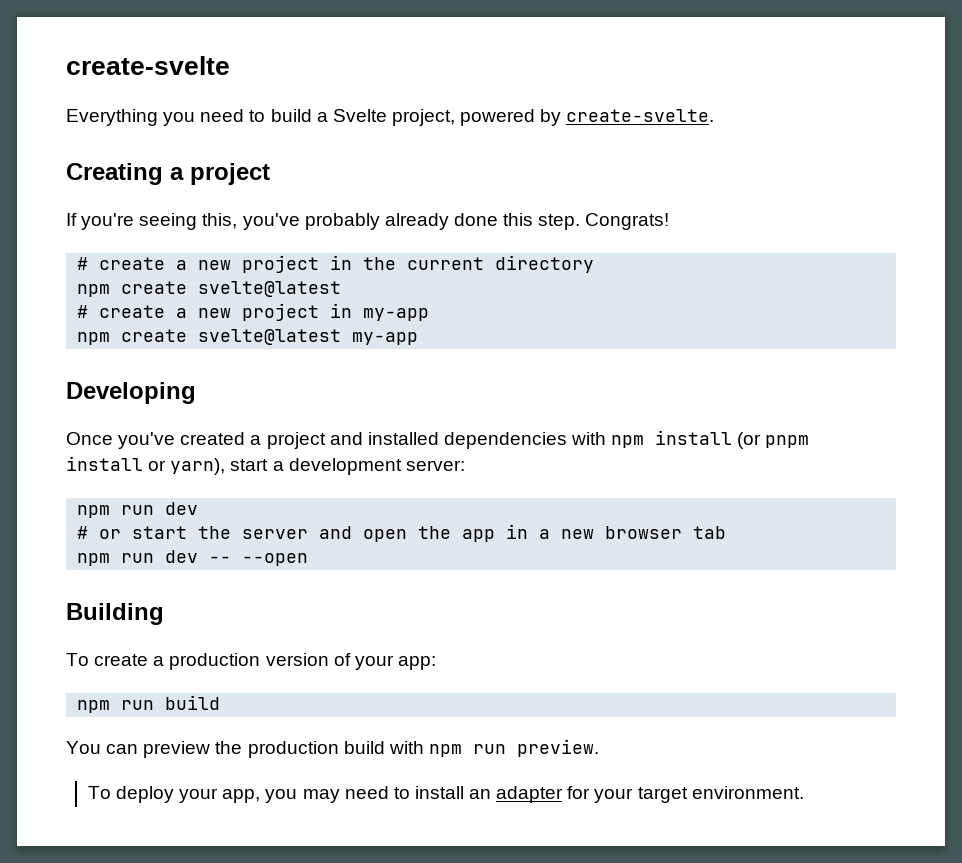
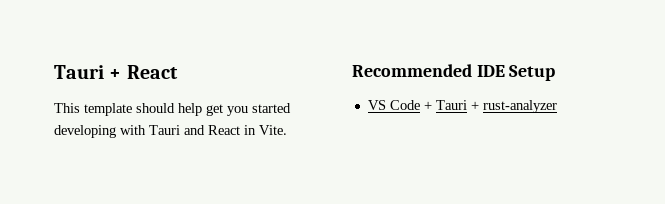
[66,56,230,75] [66,109,715,126] [66,163,270,185] [66,213,670,230] [77,255,595,273] [77,281,342,297] [77,303,430,321] [77,329,419,345] [66,382,196,404] [66,430,810,449] [66,456,465,475] [77,502,199,518] [77,524,727,542] [77,550,309,566] [66,603,164,625] [66,653,436,670] [77,695,221,713] [66,739,599,758] [87,786,804,803] create-svelte // Everything you need to build a Svelte project, powered by create-svelte. // Creating a project // If you're seeing this, you've probably already done this step. Congrats! // # create a new project in the current directory // npm create svelte@latest // # create a new project in my-app // npm create svelte@latest my-app // Developing // Once you've created a project and installed dependencies with npm install (or pnpm install or yarn), start a development server: // npm run dev // # or start the server and open the app in a new browser tab // npm run dev -- --open // Building // To create a production version of your app: // npm run build // You can preview the production build with npm run preview. // To deploy your app, you may need to install an adapter for your target environment. -> [54,65,178,79] [54,103,291,116] [54,125,287,138] [352,64,556,81] [367,100,557,113] Tauri + React // This template should help get you started developing with Tauri and React in Vite. // Recommended IDE Setup // VS Code + Tauri + rust-analyzer

